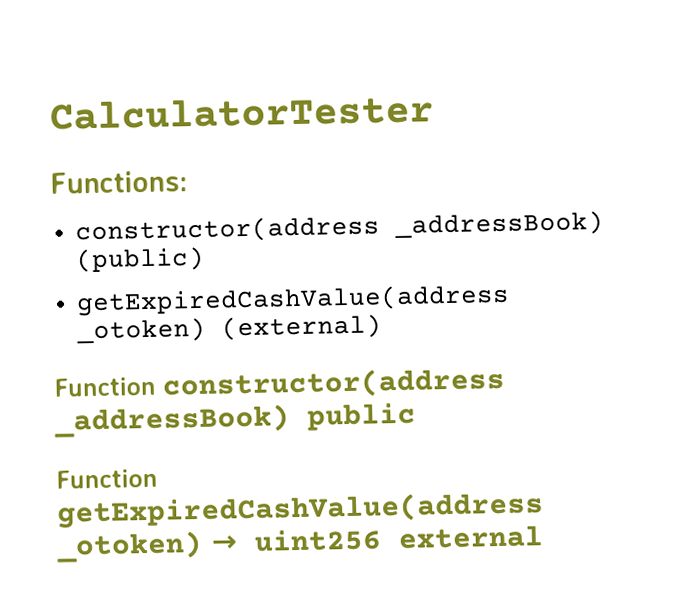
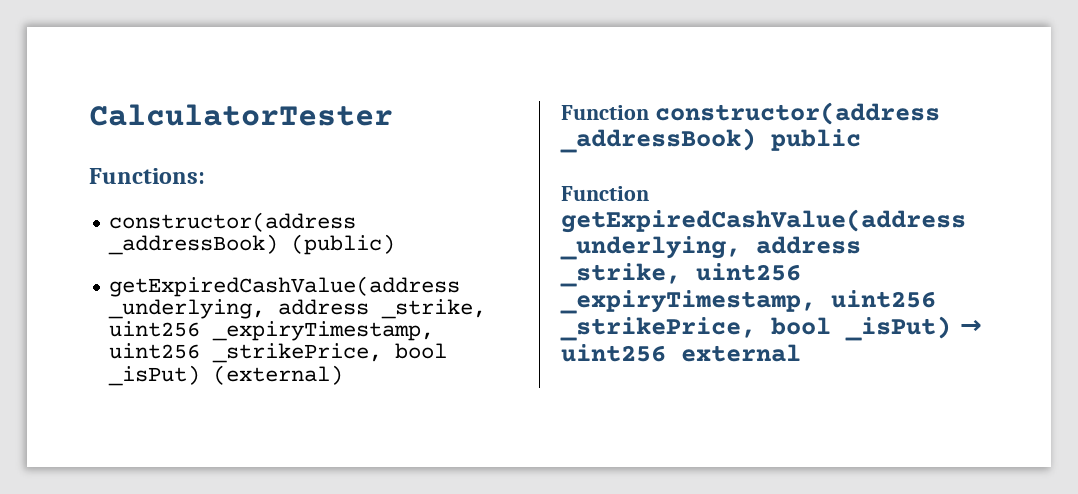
[76,317,207,344] _otoken) -> [107,299,486,319] [108,321,434,341] [108,343,447,363] [107,365,200,386] _underlying, address _strike, uint256 _expiryTimestamp, uint256 _strikePrice, bool _isPut)
[56,530,203,563] _otoken) -> [560,236,861,260] [560,263,801,287] [560,290,936,314] [560,316,951,341] _underlying, address _strike, uint256 _expiryTimestamp, uint256 _strikePrice, bool _isPut)

